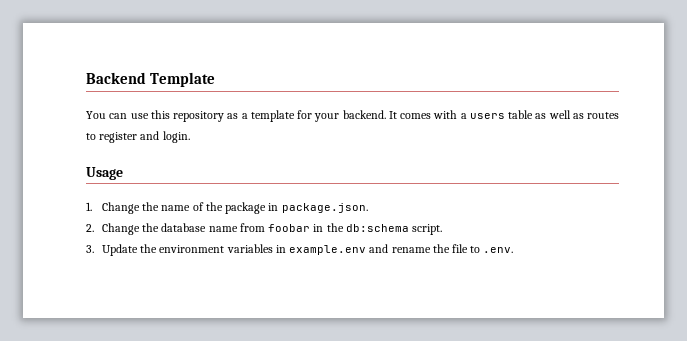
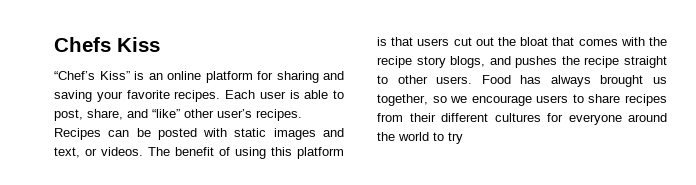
[86,72,216,87] [86,110,619,122] [86,131,190,143] [86,167,123,180] [86,202,368,214] [86,223,442,235] [86,244,514,256] Backend Template // You can use this repository as a template for your backend. It comes with a users table as well as routes to register and login. // Usage // 1. Change the name of the package in package.json. // 2. Change the database name from foobar in the db:schema script. // 3. Update the environment variables in example.env and rename the file to .env. -> [54,37,160,52] [54,71,344,83] [54,90,344,102] [54,109,302,121] [54,128,344,140] [54,147,344,159] [377,37,667,46] [377,56,667,68] [377,75,667,87] [377,94,667,106] [377,113,667,125] [377,132,463,144] Chefs Kiss // “Chef’s Kiss” is an online platform for sharing and saving your favorite recipes. Each user is able to post, share, and “like” other user’s recipes. Recipes can be posted with static images and text, or videos. The benefit of using this platform is that users cut out the bloat that comes with the recipe story blogs, and pushes the recipe straight to other users. Food has always brought us together, so we encourage users to share recipes from their different cultures for everyone around the world to try

